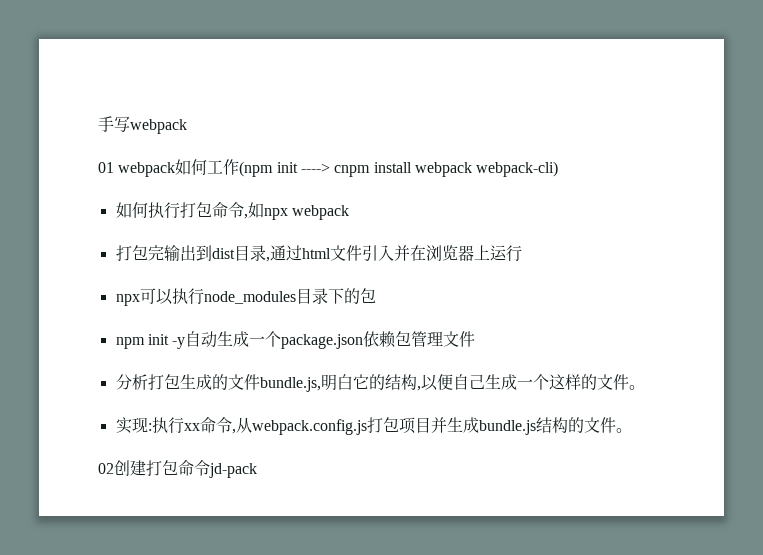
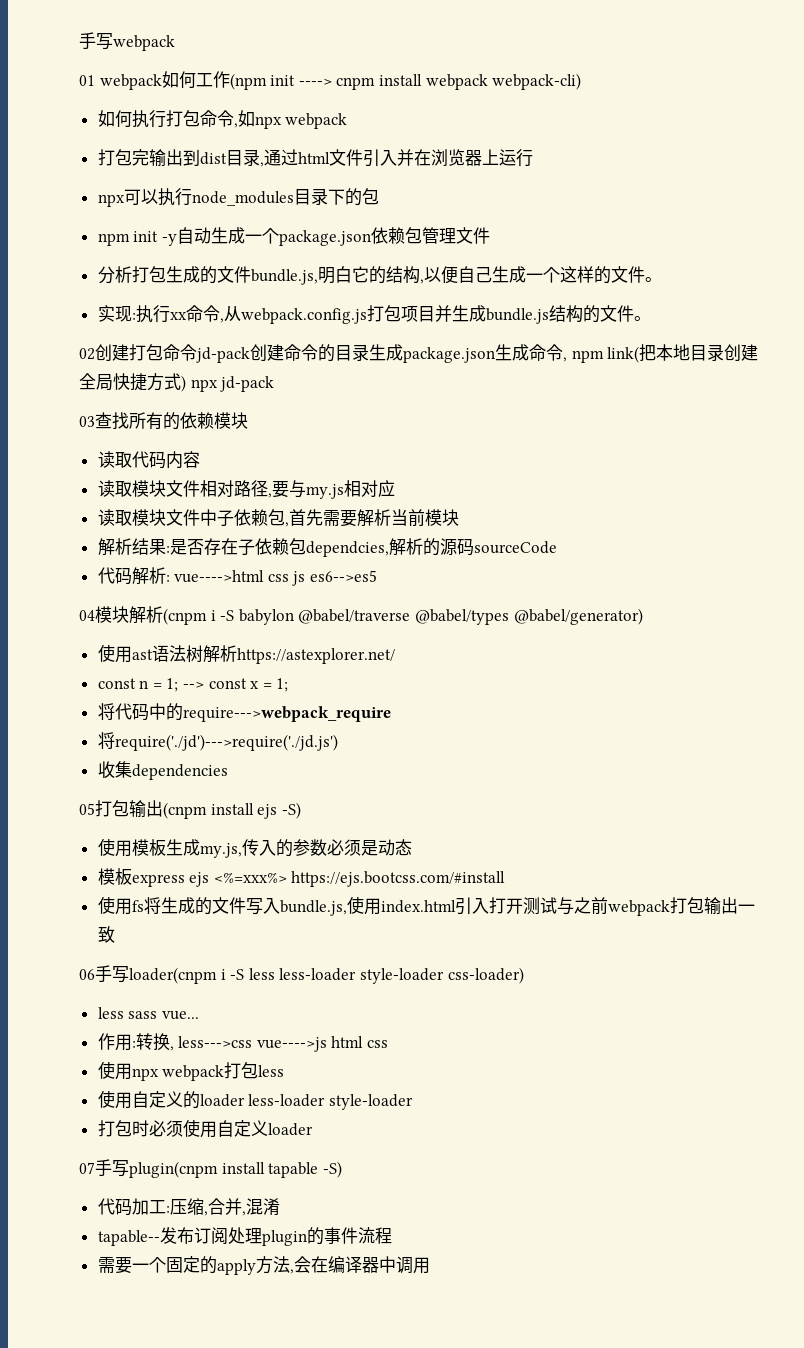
(257, 470) none -> [250,344,759,363] [79,373,275,392] [79,412,248,430] [97,451,200,469] [97,480,395,499] [97,509,459,527] [97,538,557,557] [97,567,378,586] [79,606,643,625] [97,644,395,664] [97,678,289,692] [97,703,391,722] [97,732,338,751] [97,761,228,780] [79,800,301,819] [97,838,412,858] [97,868,506,887] [97,896,755,916] [97,926,115,943] [79,965,524,984] [97,1007,199,1020] [97,1033,389,1052] [97,1061,285,1081] [97,1090,413,1110] [97,1119,313,1138] [79,1159,342,1178] [97,1198,280,1216] [97,1227,392,1246] [97,1256,430,1275] 创建命令的目录生成package.json生成命令, npm link(把本地目录创建全局快捷方式) npx jd-pack // 03查找所有的依赖模块 // 读取代码内容 // 读取模块文件相对路径,要与my.js相对应 // 读取模块文件中子依赖包,首先需要解析当前模块 // 解析结果:是否存在子依赖包dependcies,解析的源码sourceCode // 代码解析: vue---->html css js es6-->es5 // 04模块解析(cnpm i -S babylon @babel/traverse @babel/types @babel/generator) // 使用ast语法树解析https://astexplorer.net/ // const n = 1; --> const x = 1; // 将代码中的require--->webpack_require // 将require('./jd')--->require('./jd.js') // 收集dependencies // 05打包输出(cnpm install ejs -S) // 使用模板生成my.js,传入的参数必须是动态 // 模板express ejs <%=xxx%> https://ejs.bootcss.com/#install // 使用fs将生成的文件写入bundle.js,使用index.html引入打开测试与之前webpack打包输出一致 // 06手写loader(cnpm i -S less less-loader style-loader css-loader) // less sass vue... // 作用:转换, less--->css vue---->js html css // 使用npx webpack打包less // 使用自定义的loader less-loader style-loader // 打包时必须使用自定义loader // 07手写plugin(cnpm install tapable -S) // 代码加工:压缩,合并,混淆 // tapable--发布订阅处理plugin的事件流程 // 需要一个固定的apply方法,会在编译器中调用

